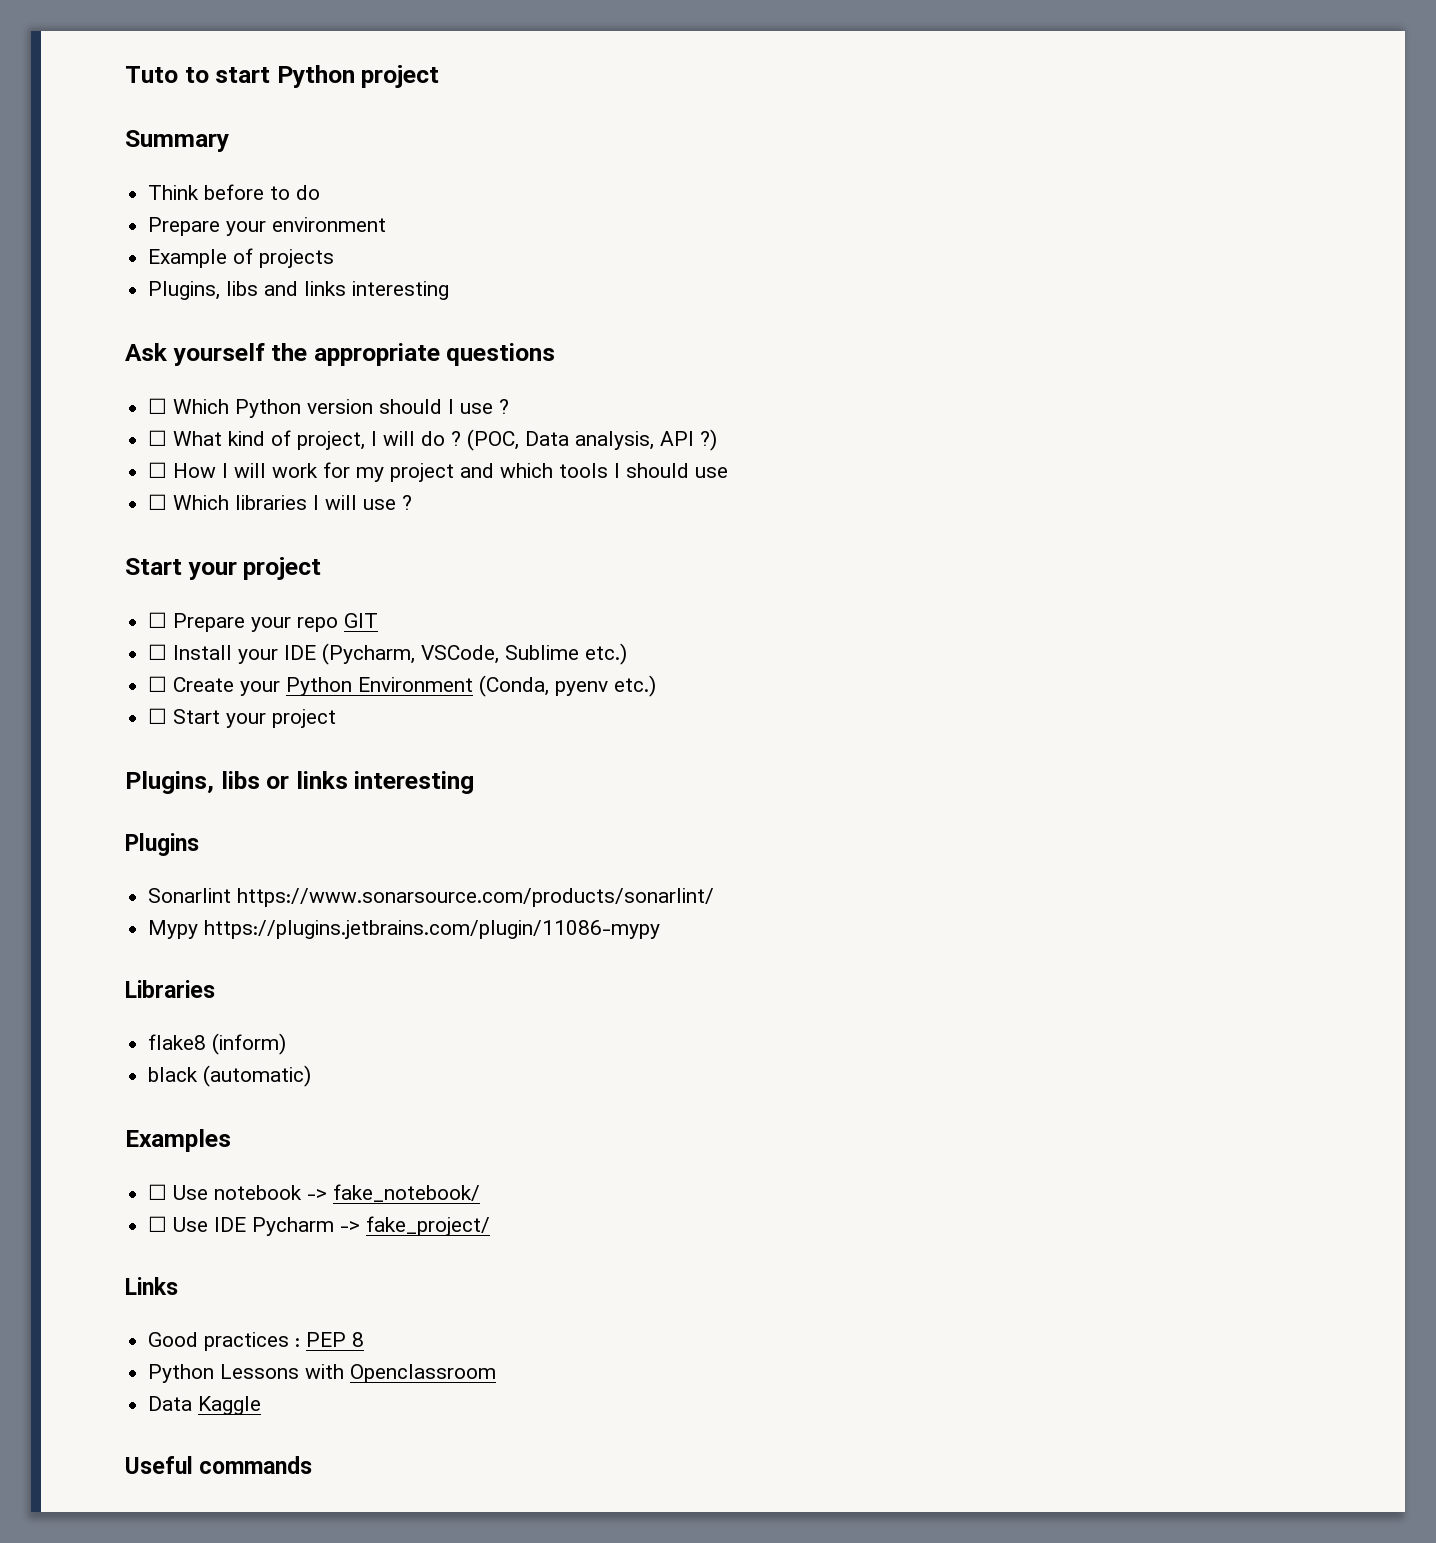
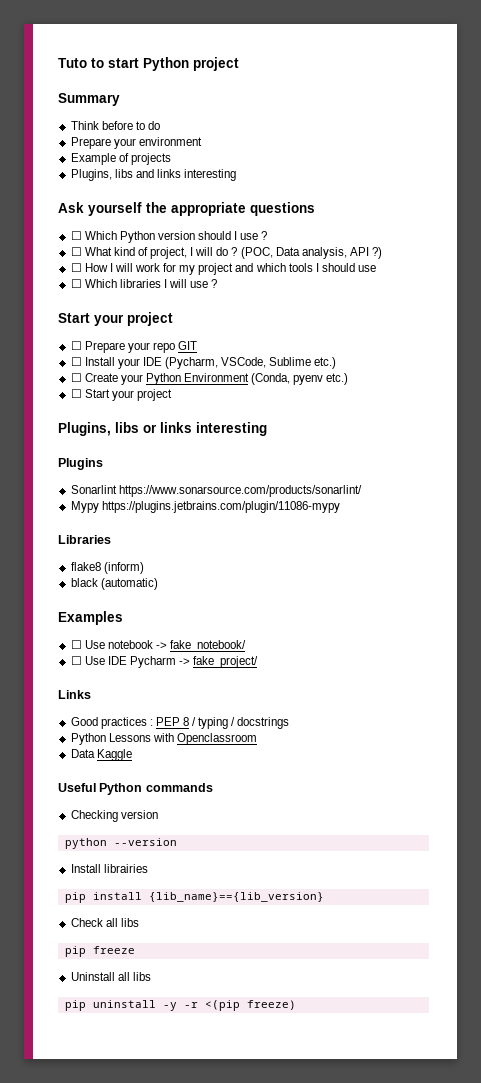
(365, 1339) none -> [192,717,290,729] / typing / docstrings
(193, 1465) none -> [99,783,143,795] Python
(313, 1465) none -> [70,810,158,822] [64,838,177,849] [70,864,148,873] [64,892,324,903] [70,918,139,927] [64,946,135,957] [70,972,151,981] [64,1000,296,1011] // Checking version // python --version // Install librairies // pip install {lib_name}=={lib_version} // Check all libs // pip freeze // Uninstall all libs // pip uninstall -y -r <(pip freeze)

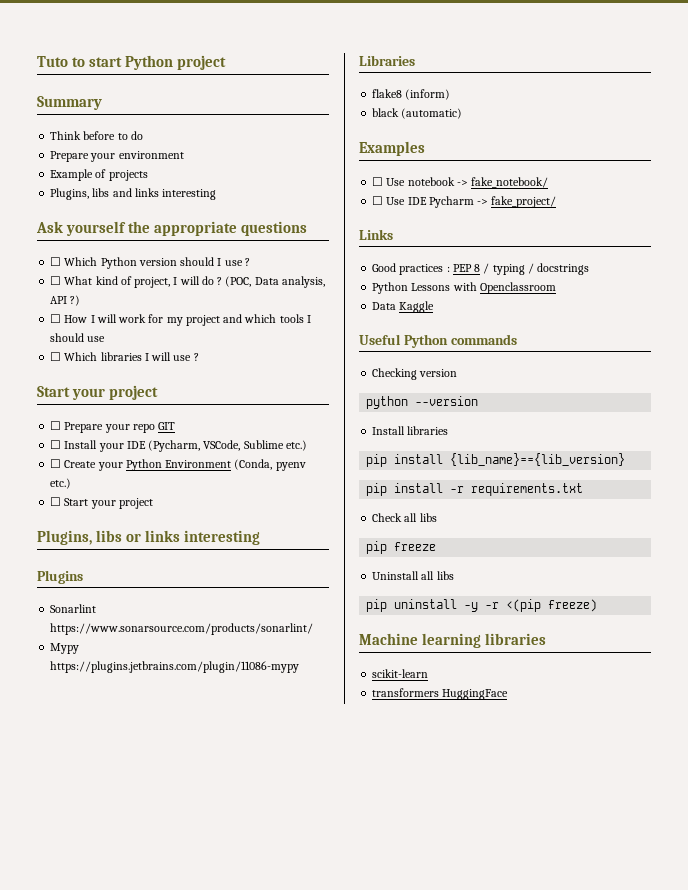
[103,864,148,873] librairies -> [407,426,449,435] libraries
(324, 897) none -> [366,483,584,496] // pip install -r requirements.txt
(296, 1005) none -> [359,633,547,648] [372,669,429,678] [372,688,509,700] // Machine learning libraries // scikit-learn // transformers HuggingFace

